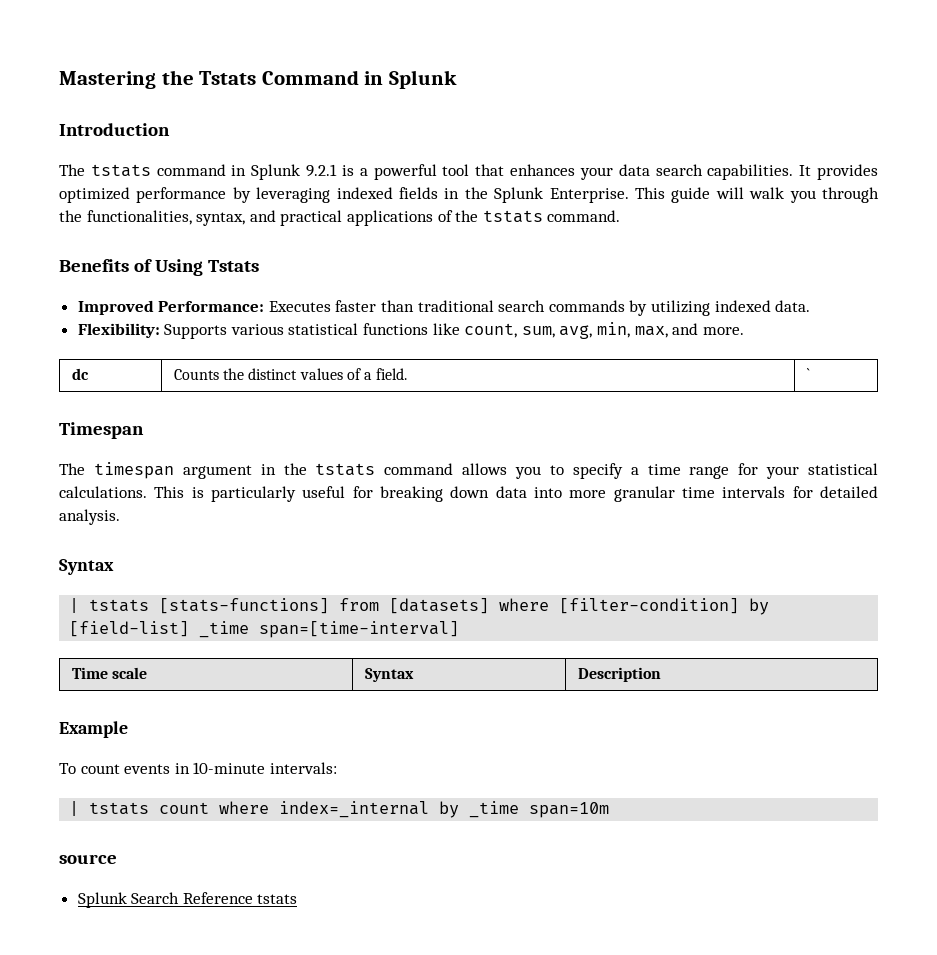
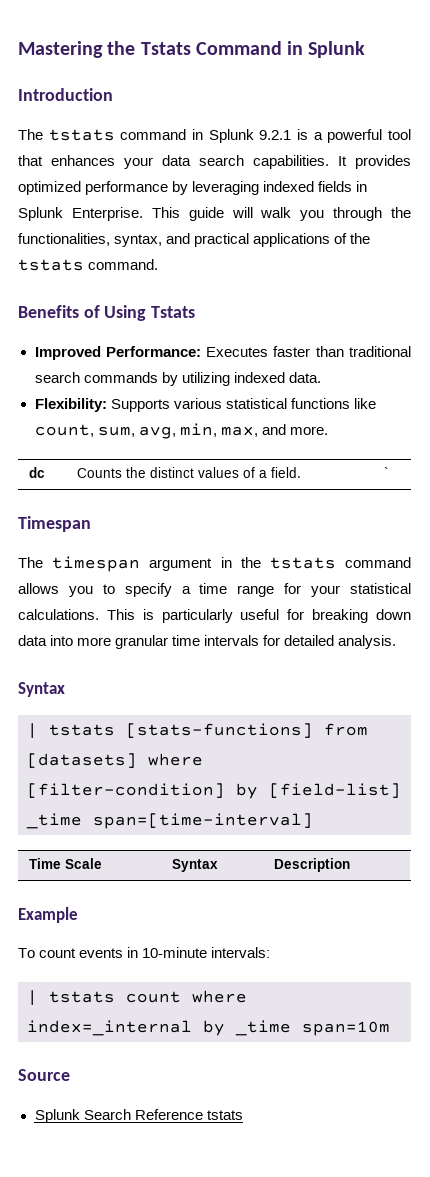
[464,187,488,199] the -> (368, 186) none
[112,667,148,679] scale -> [65,858,103,869] Scale
[59,854,117,864] source -> [18,1069,70,1081] Source

